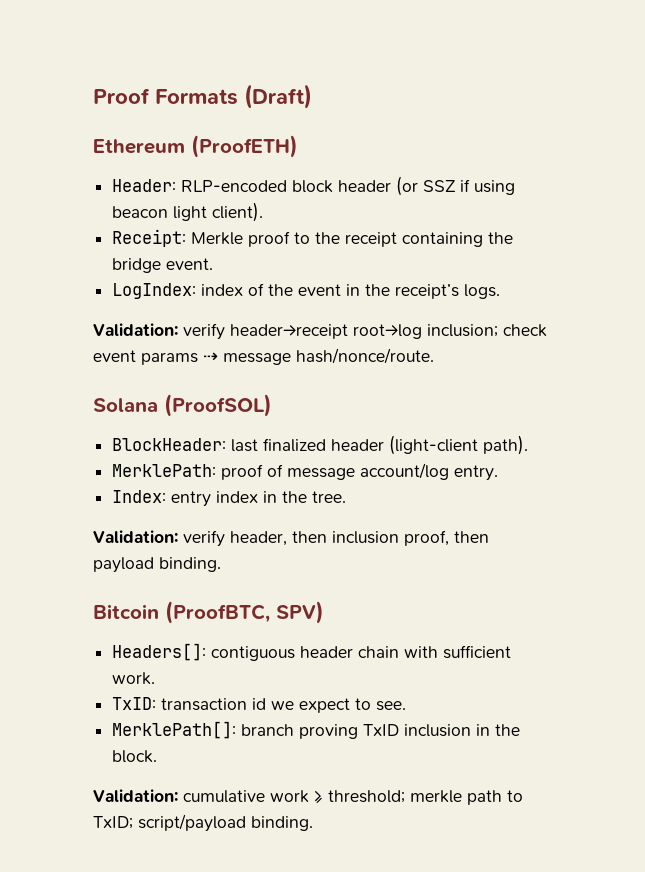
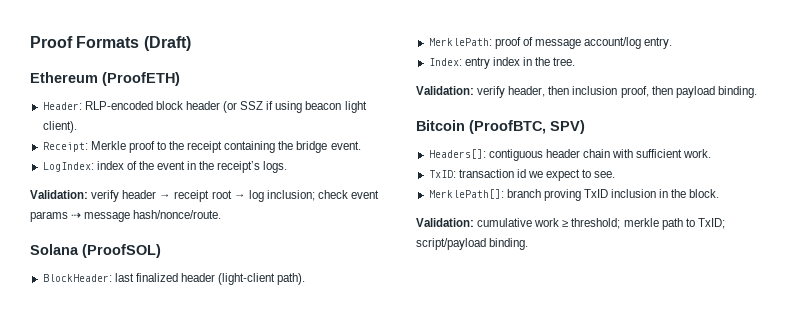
[230,324,422,339] header→receipt root→log -> [122,190,264,202] header → receipt root → log

